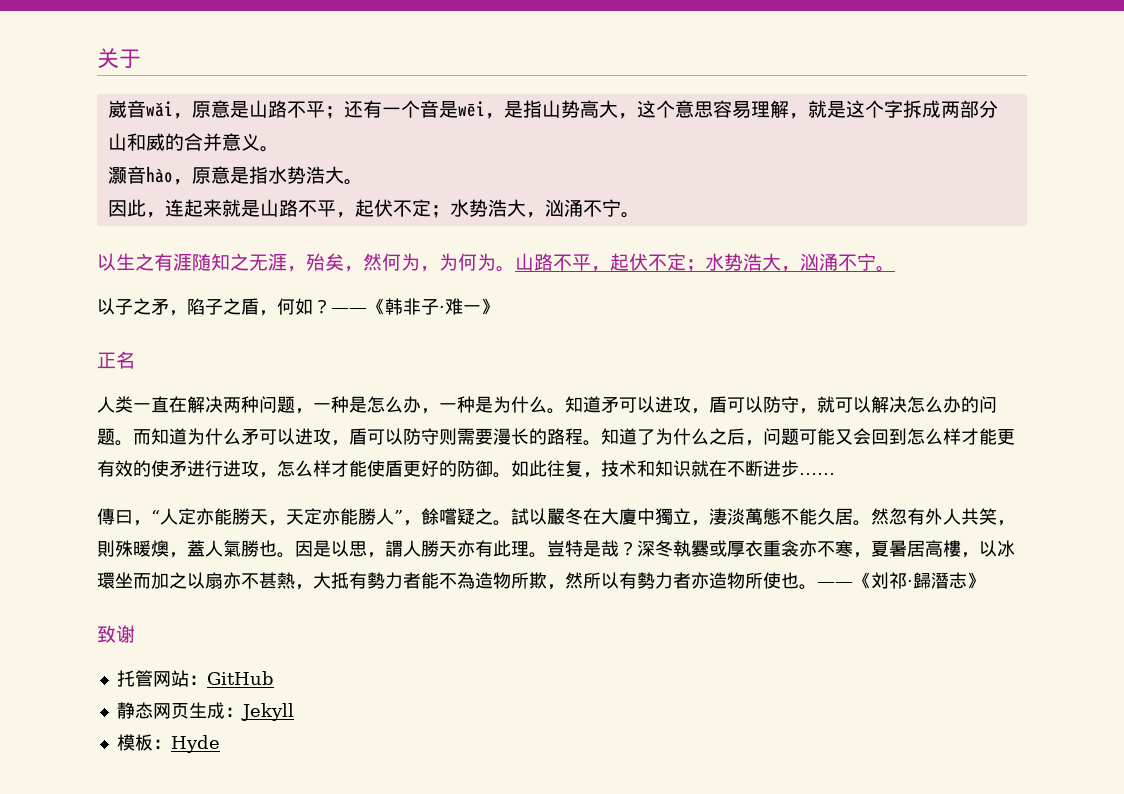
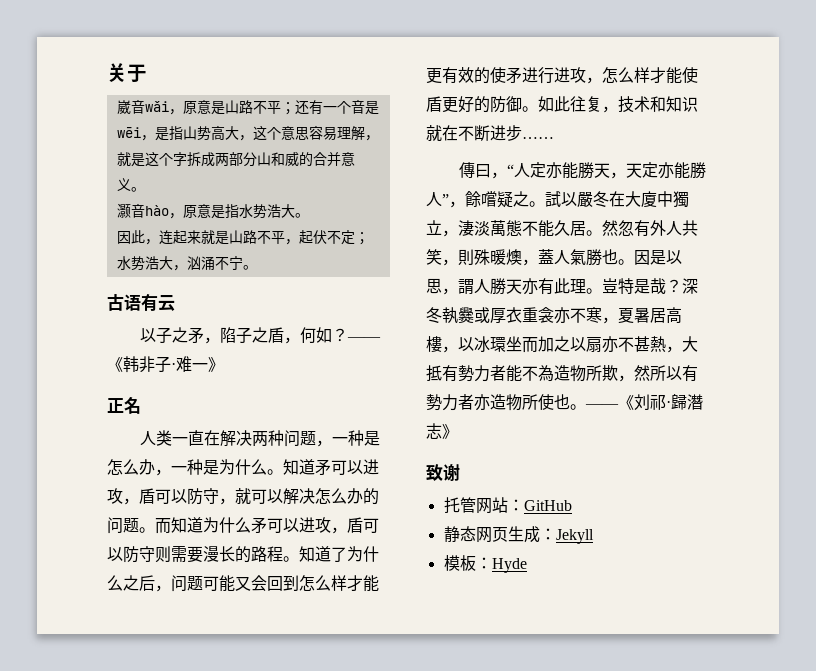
[97,253,895,272] 以生之有涯随知之无涯，殆矣，然何为，为何为。山路不平，起伏不定；水势浩大，汹涌不宁。 -> [107,294,175,311] 古语有云

